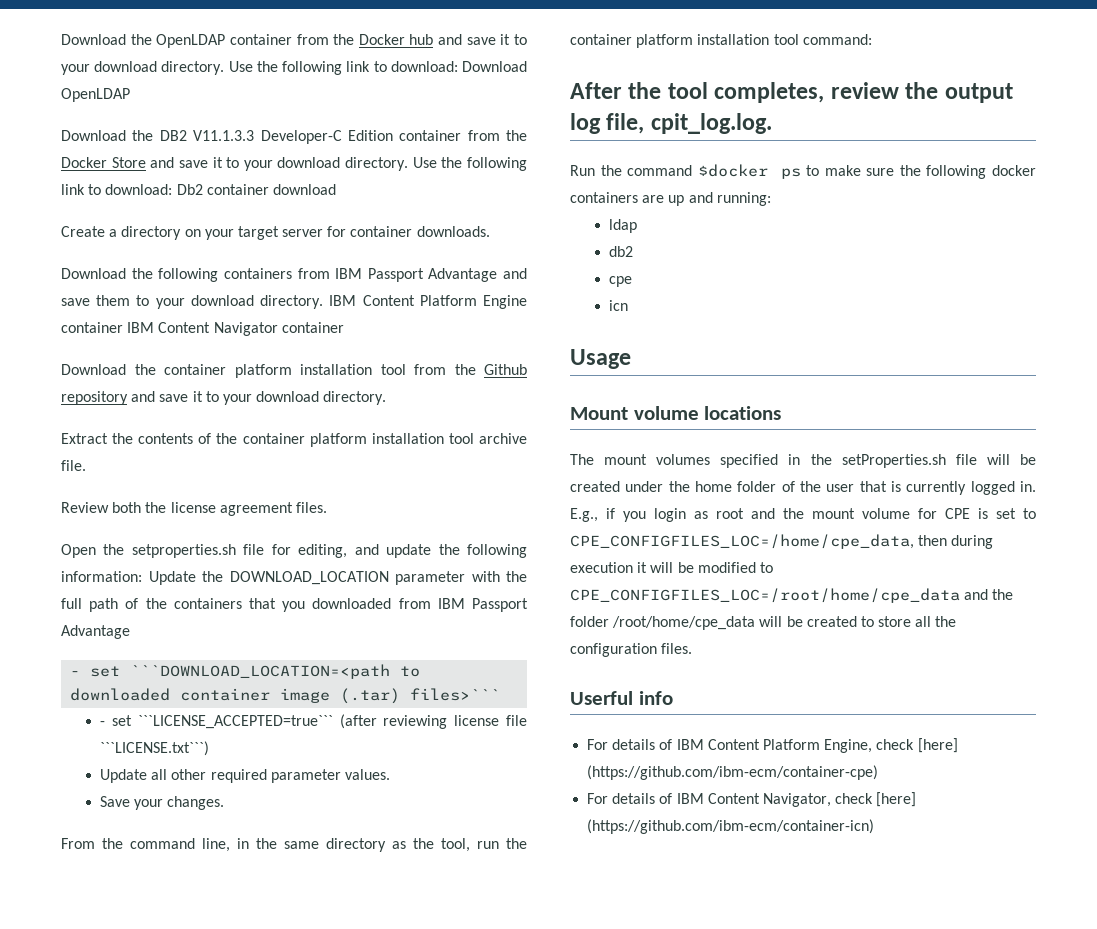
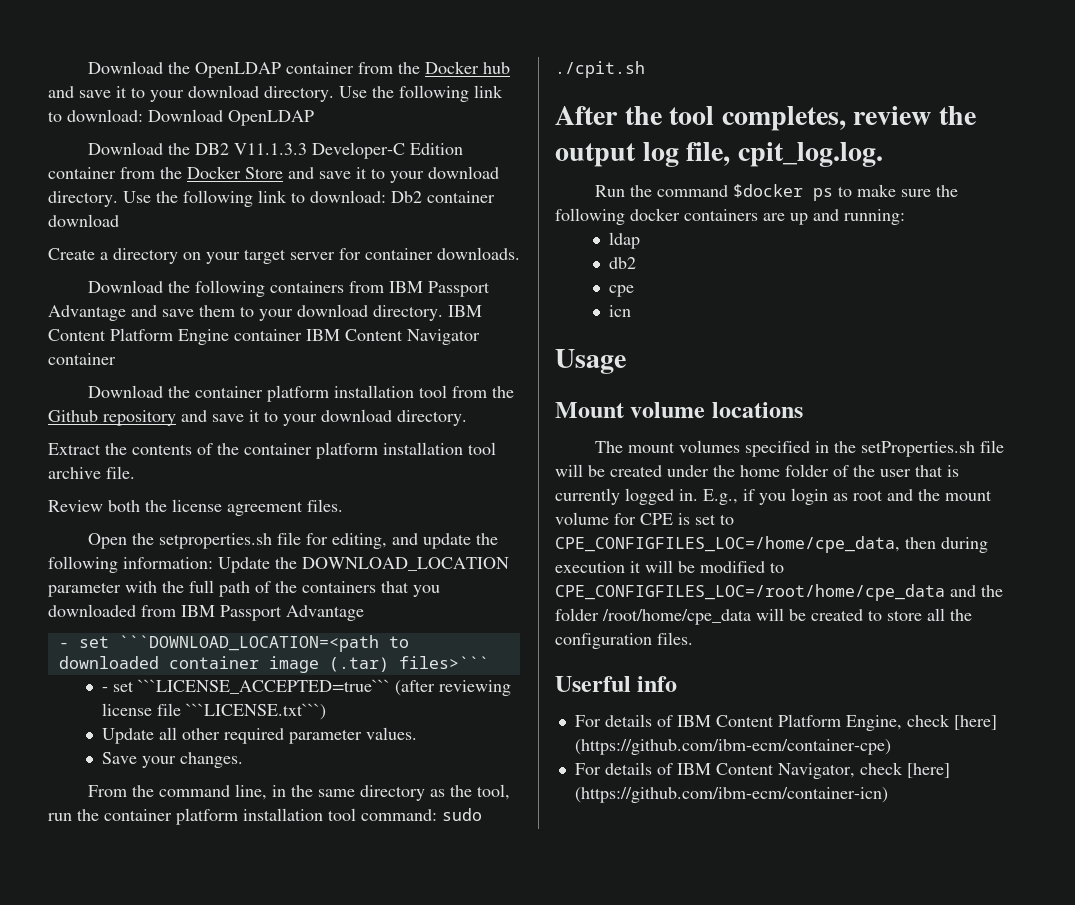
(872, 39) none -> [442,808,482,821] [555,61,645,78] sudo ./cpit.sh

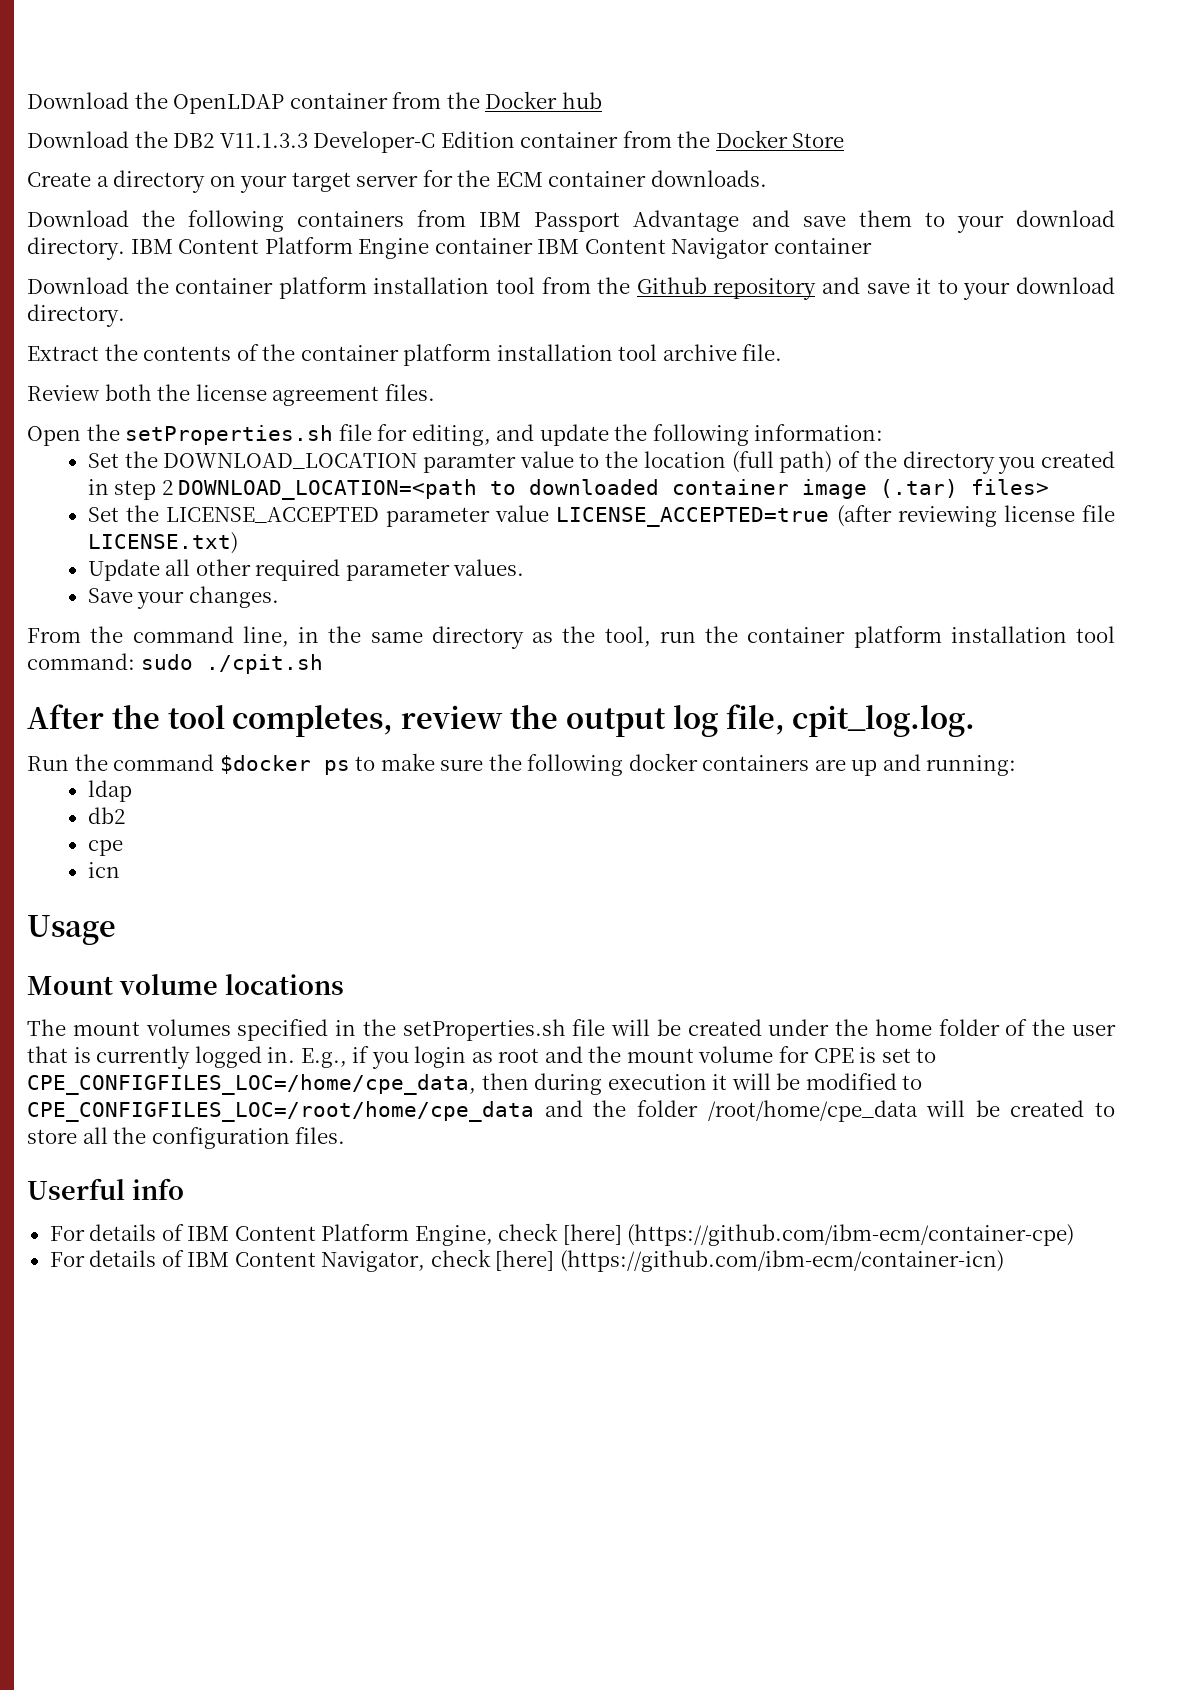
[48,85,503,102] [48,109,314,126] and save it to your download directory. Use the following link to download: Download OpenLDAP -> (602, 100) none
[288,166,499,183] [48,190,495,207] [48,214,119,227] and save it to your download directory. Use the following link to download: Db2 container download -> (845, 140) none
(361, 254) none -> [457,170,543,187] the ECM
[159,533,273,549] setproperties.sh -> [125,425,334,445] setProperties.sh
[218,557,270,573] Update -> [87,453,119,468] // Set
[48,580,440,597] [48,604,364,621] [58,635,379,652] parameter with the full path of the containers that you downloaded from IBM Passport Advantage // - set ```DOWNLOAD_LOCATION=<path -> [422,451,1115,474] [87,479,478,500] paramter value to the location (full path) of the directory you created in step 2 DOWNLOAD_LOCATION=<path
[398,656,489,669] [101,679,390,694] files>``` // - set ```LICENSE_ACCEPTED=true``` -> [971,479,1050,495] [87,505,830,527] files> // Set the LICENSE_ACCEPTED parameter value LICENSE_ACCEPTED=true
[185,703,326,720] ```LICENSE.txt```) -> [87,532,238,554] LICENSE.txt)

